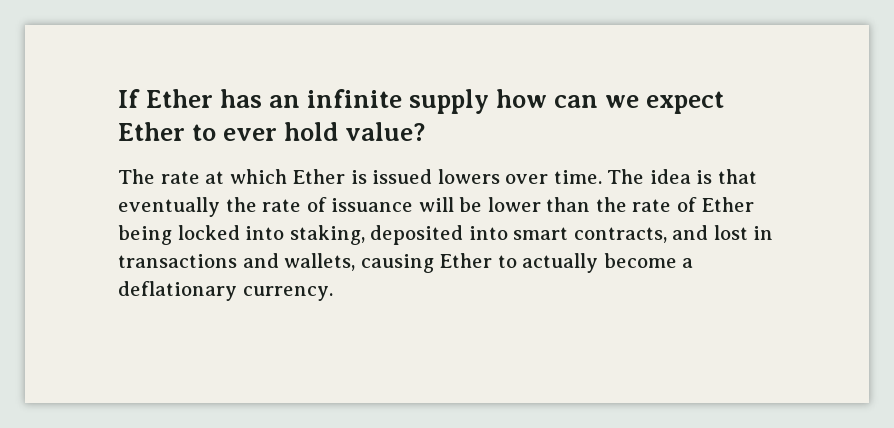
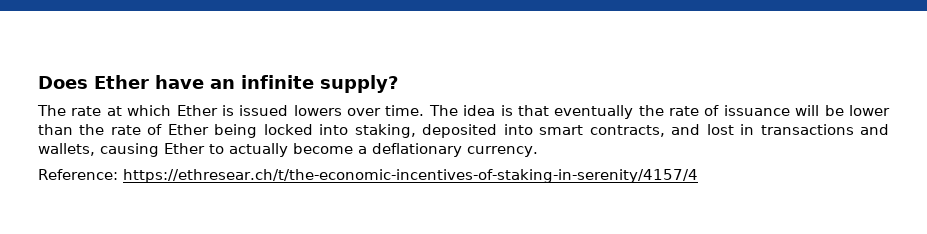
[118,89,725,114] [118,122,426,141] If Ether has an infinite supply how can we expect Ether to ever hold value? -> [38,75,398,93] Does Ether have an infinite supply?
(333, 293) none -> [38,169,698,183] // Reference: https://ethresear.ch/t/the-economic-incentives-of-staking-in-serenity/4157/4

